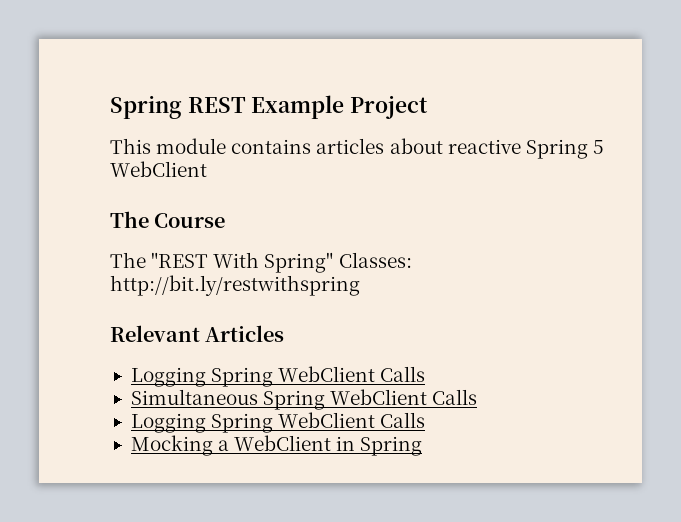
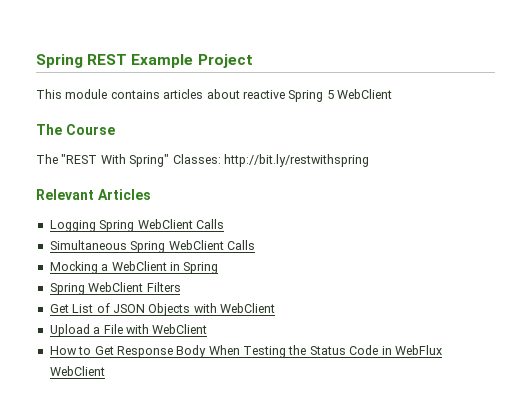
[130,412,426,433] // Logging Spring WebClient Calls -> (255, 245) none
(423, 446) none -> [49,282,181,295] [49,303,275,316] [49,324,208,337] [49,345,442,358] [49,366,105,376] // Spring WebClient Filters // Get List of JSON Objects with WebClient // Upload a File with WebClient // How to Get Response Body When Testing the Status Code in WebFlux WebClient

